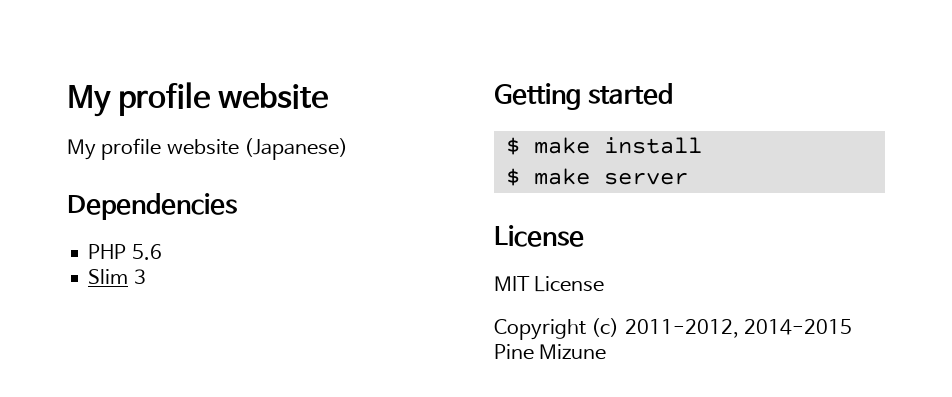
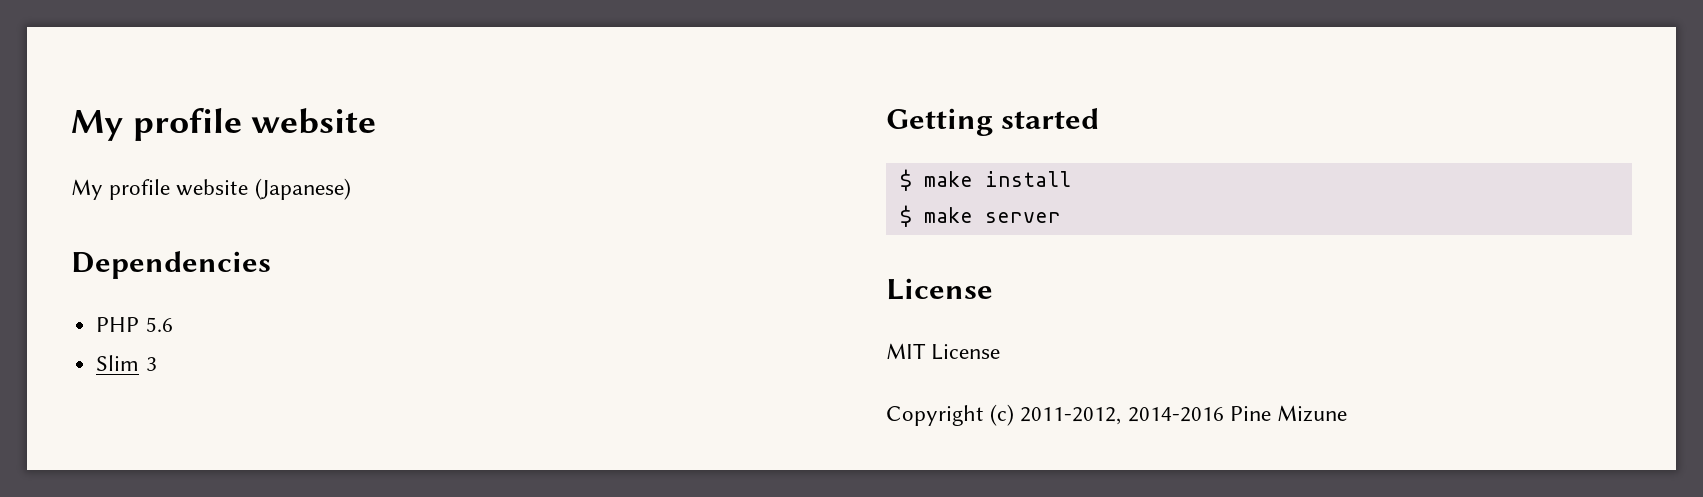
[743,319,852,335] 2014-2015 -> [1127,407,1224,422] 2014-2016

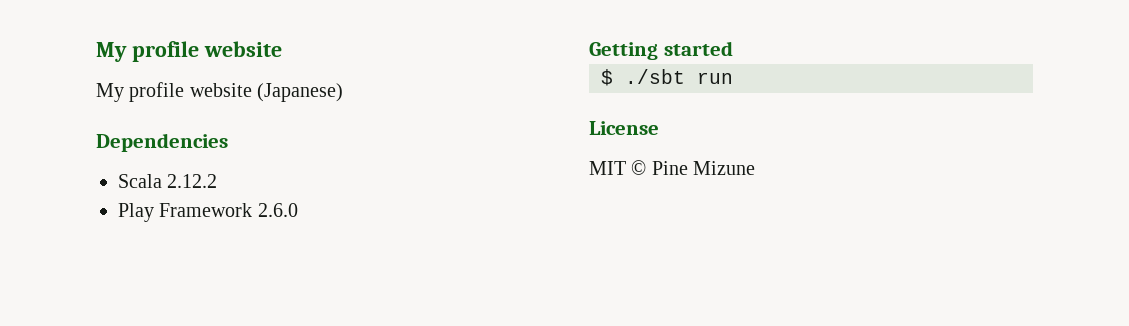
[96,317,173,332] [96,355,157,371] [886,108,1100,136] [899,169,1071,191] [899,205,1061,227] [886,278,993,300] [886,343,1001,360] [886,404,1224,426] PHP 5.6 // Slim 3 // Getting started // $ make install // $ make server // License // MIT License // Copyright (c) 2011-2012, 2014-2016 -> [118,174,218,188] [118,203,298,222] [589,41,733,60] [601,69,733,86] [589,121,659,135] [589,160,647,175] Scala 2.12.2 // Play Framework 2.6.0 // Getting started // $ ./sbt run // License // MIT ©

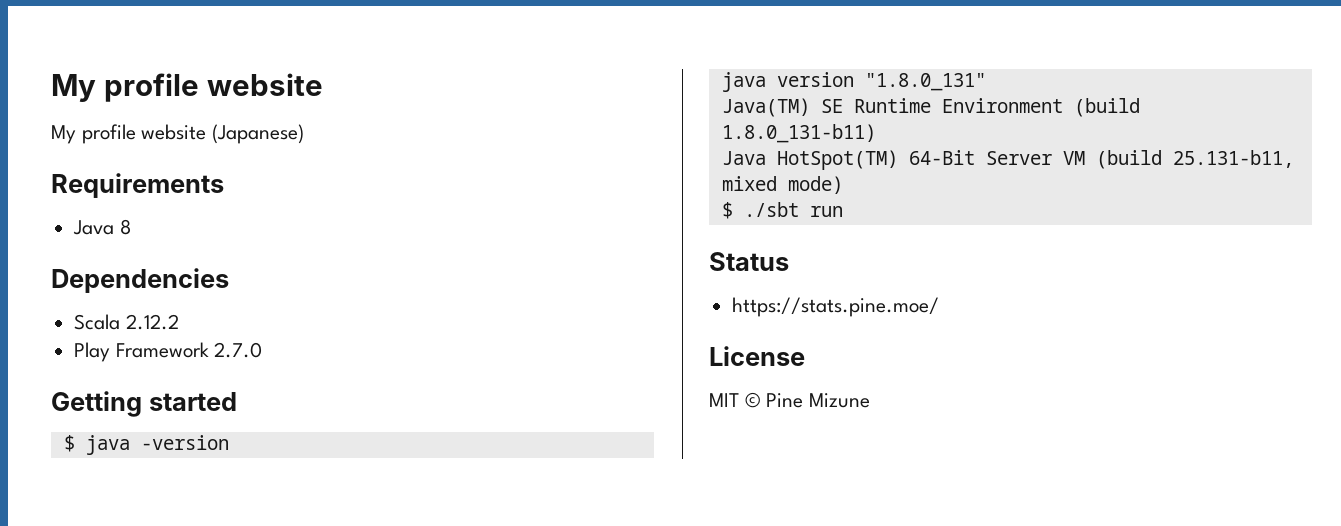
(344, 92) none -> [51,173,224,198] [73,219,131,235] // Requirements // Java 8
[257,203,298,217] 2.6.0 -> [214,342,263,358] 2.7.0
(733, 48) none -> [63,435,229,455] [721,72,986,92] [721,98,1140,117] [721,124,876,143] [721,150,1294,170] [721,176,843,194] // $ java -version // java version "1.8.0_131" // Java(TM) SE Runtime Environment (build 1.8.0_131-b11) // Java HotSpot(TM) 64-Bit Server VM (build 25.131-b11, mixed mode)
(733, 78) none -> [709,252,789,271] [732,297,940,317] // Status // https://stats.pine.moe/

